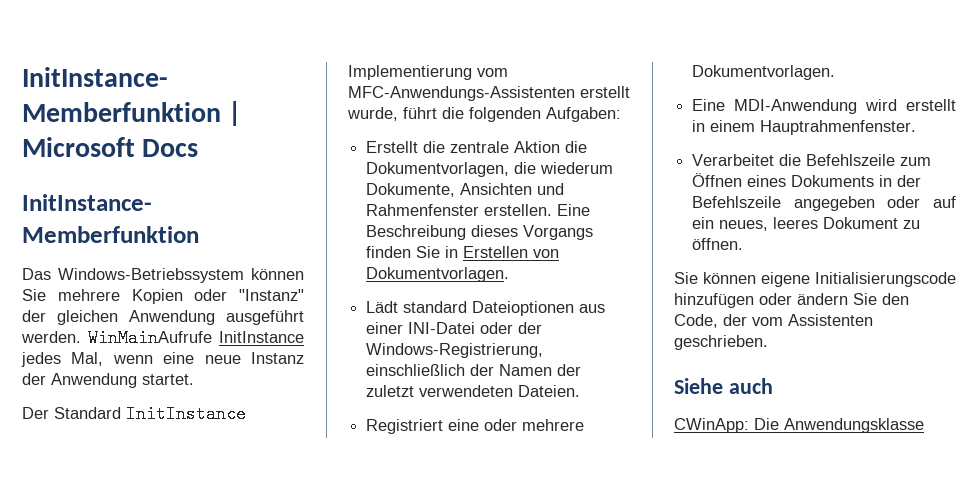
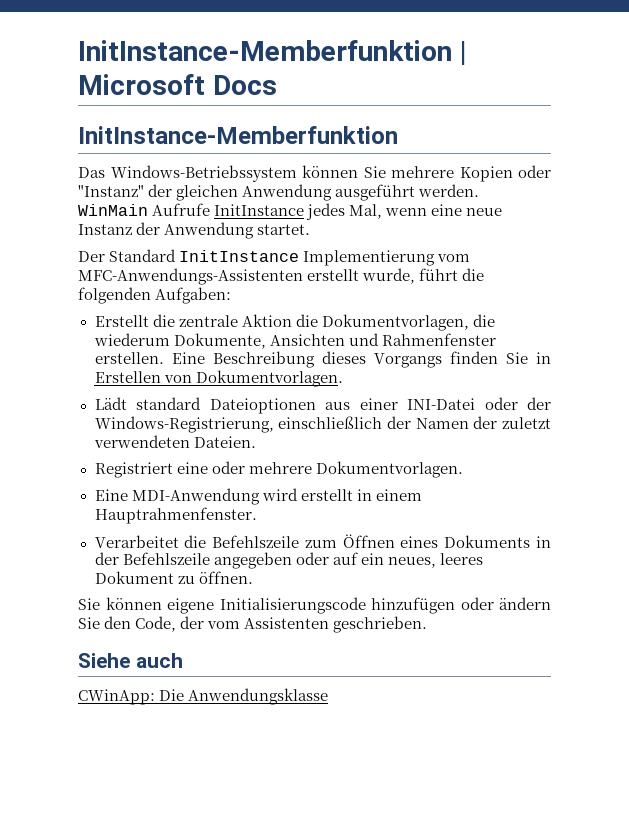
[88,329,212,347] WinMainAufrufe -> [78,203,211,216] WinMain Aufrufe

